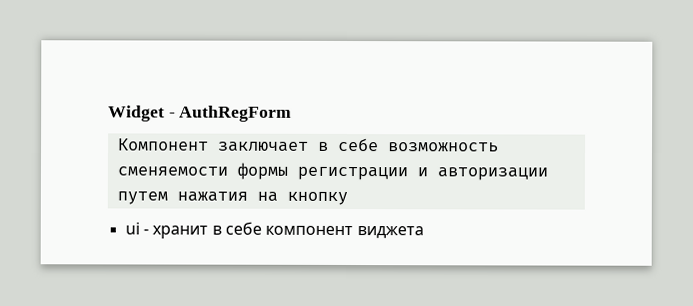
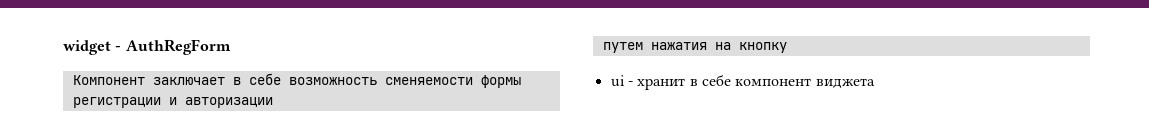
[108,105,165,122] Widget -> [63,40,111,55] widget

